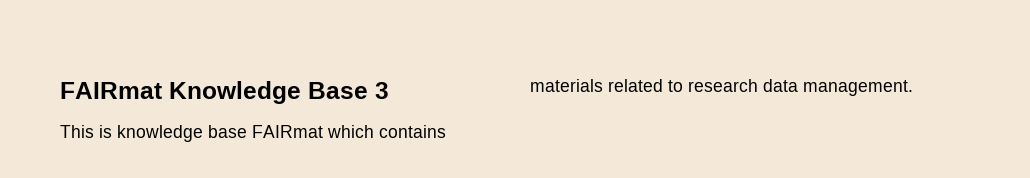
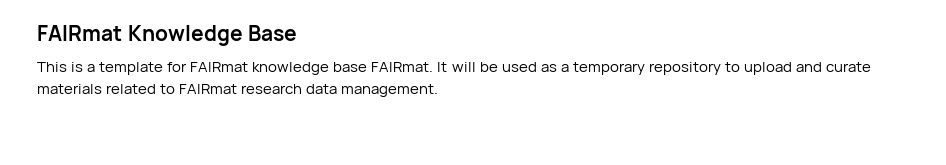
[375,82,389,99] 3 -> (298, 33) none
[117,125,446,142] knowledge base FAIRmat which contains -> [87,62,871,75] a template for FAIRmat knowledge base FAIRmat. It will be used as a temporary repository to upload and curate
(683, 86) none -> [179,84,238,94] FAIRmat

